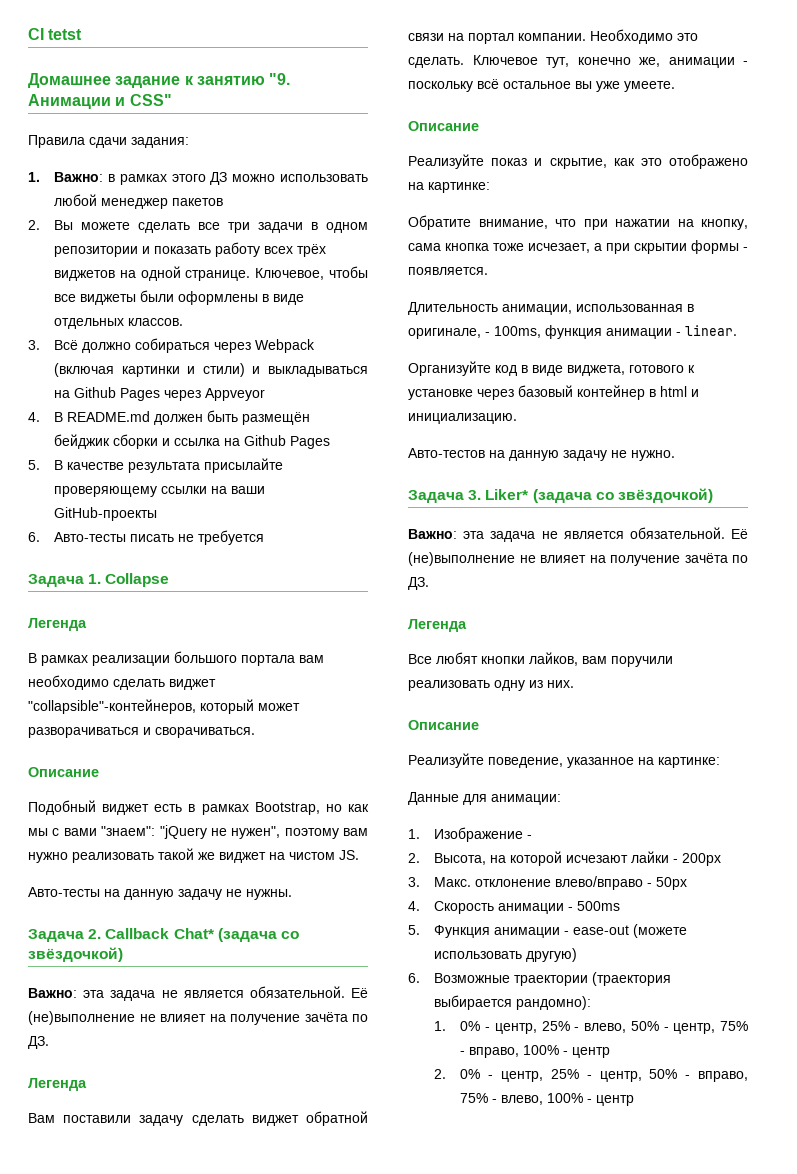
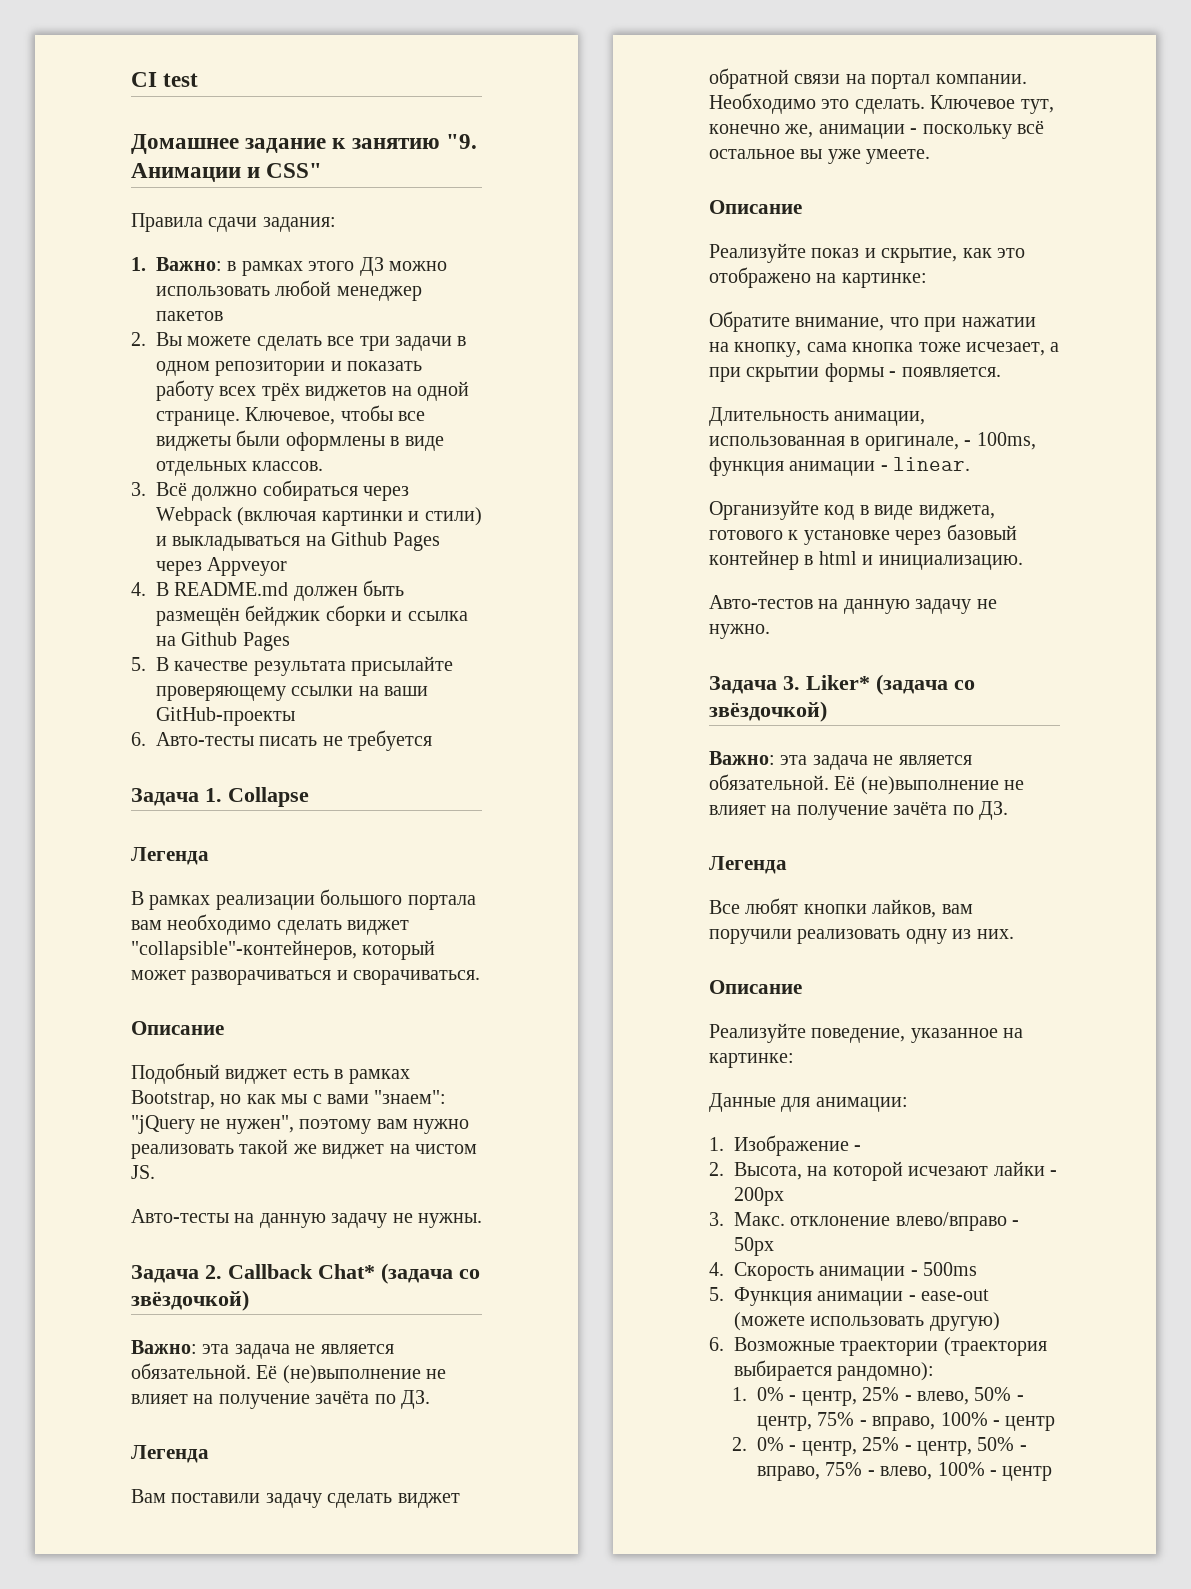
[48,29,83,40] tetst -> [163,73,199,87] test

